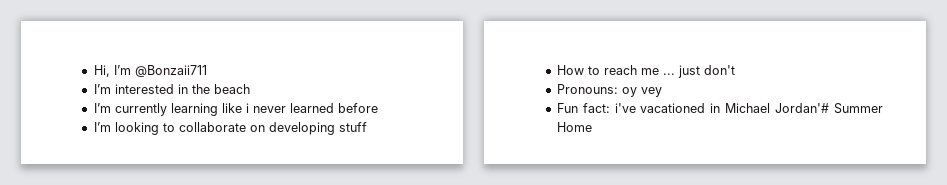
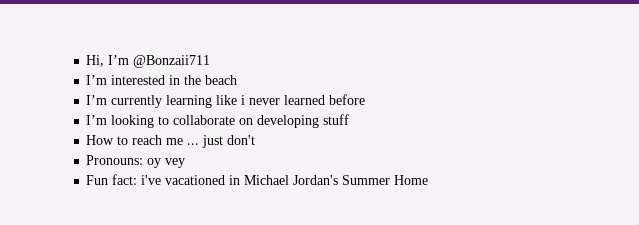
[775,103,830,113] Jordan'# -> [293,175,339,185] Jordan's

